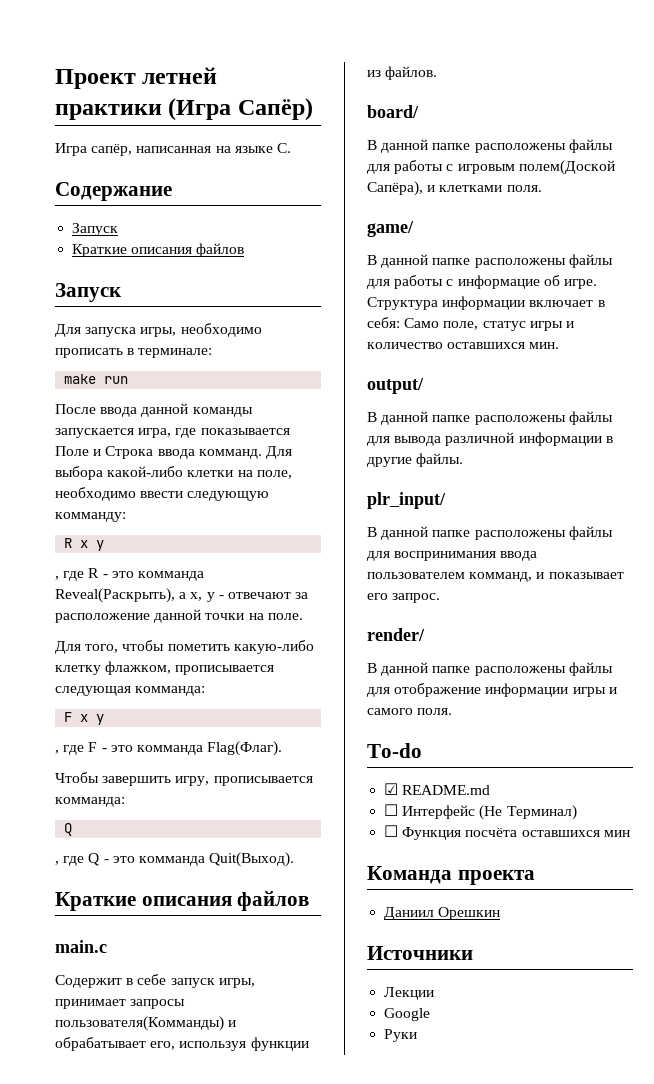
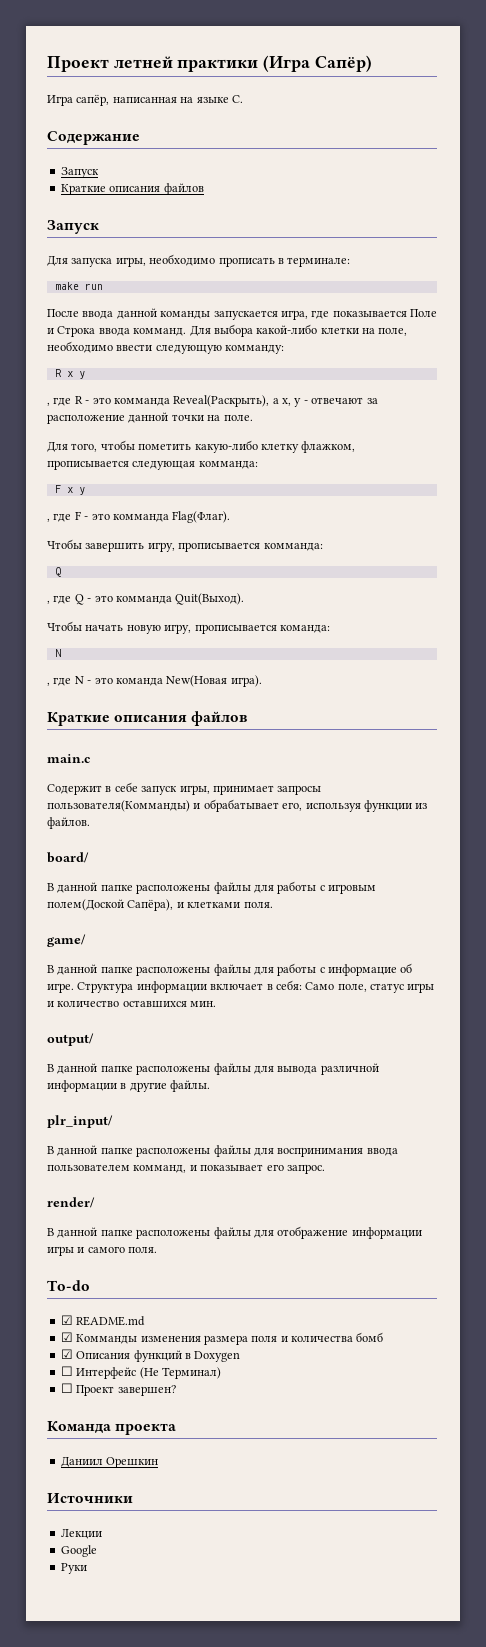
(295, 859) none -> [47,621,330,634] [54,649,61,657] [47,675,262,687] // Чтобы начать новую игру, прописывается команда: // N // , где N - это команда New(Новая игра).
(491, 790) none -> [60,1332,384,1345] [60,1349,241,1362] // ☑ Комманды изменения размера поля и количества бомб // ☑ Описания функций в Doxygen
[402,827,630,840] Функция посчёта оставшихся мин -> [76,1385,176,1396] Проект завершен?

